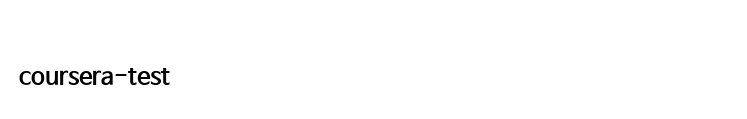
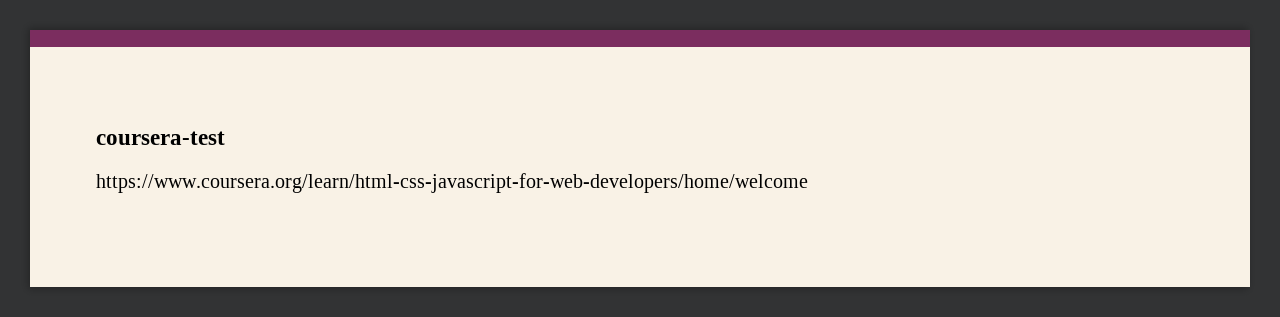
(170, 77) none -> [96,173,808,193] // https://www.coursera.org/learn/html-css-javascript-for-web-developers/home/welcome

